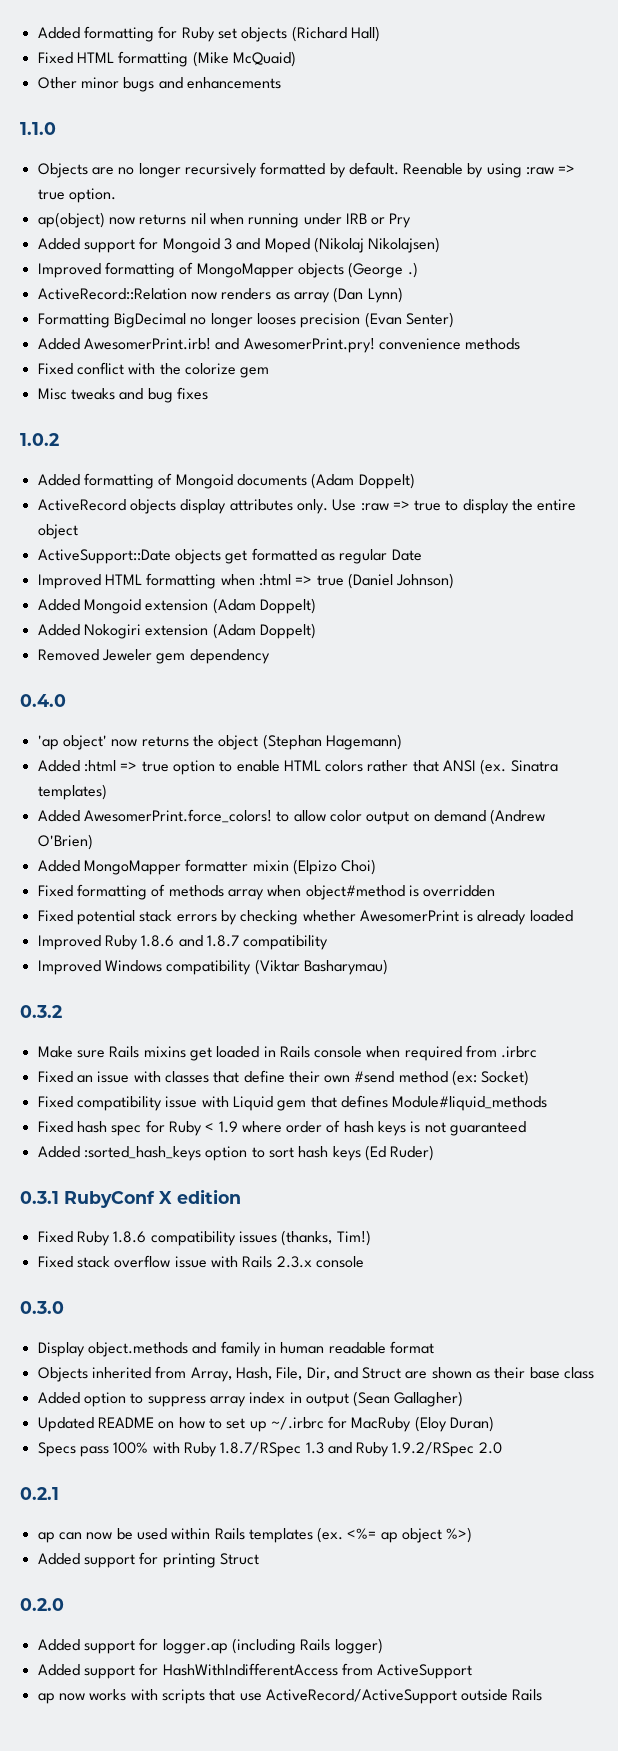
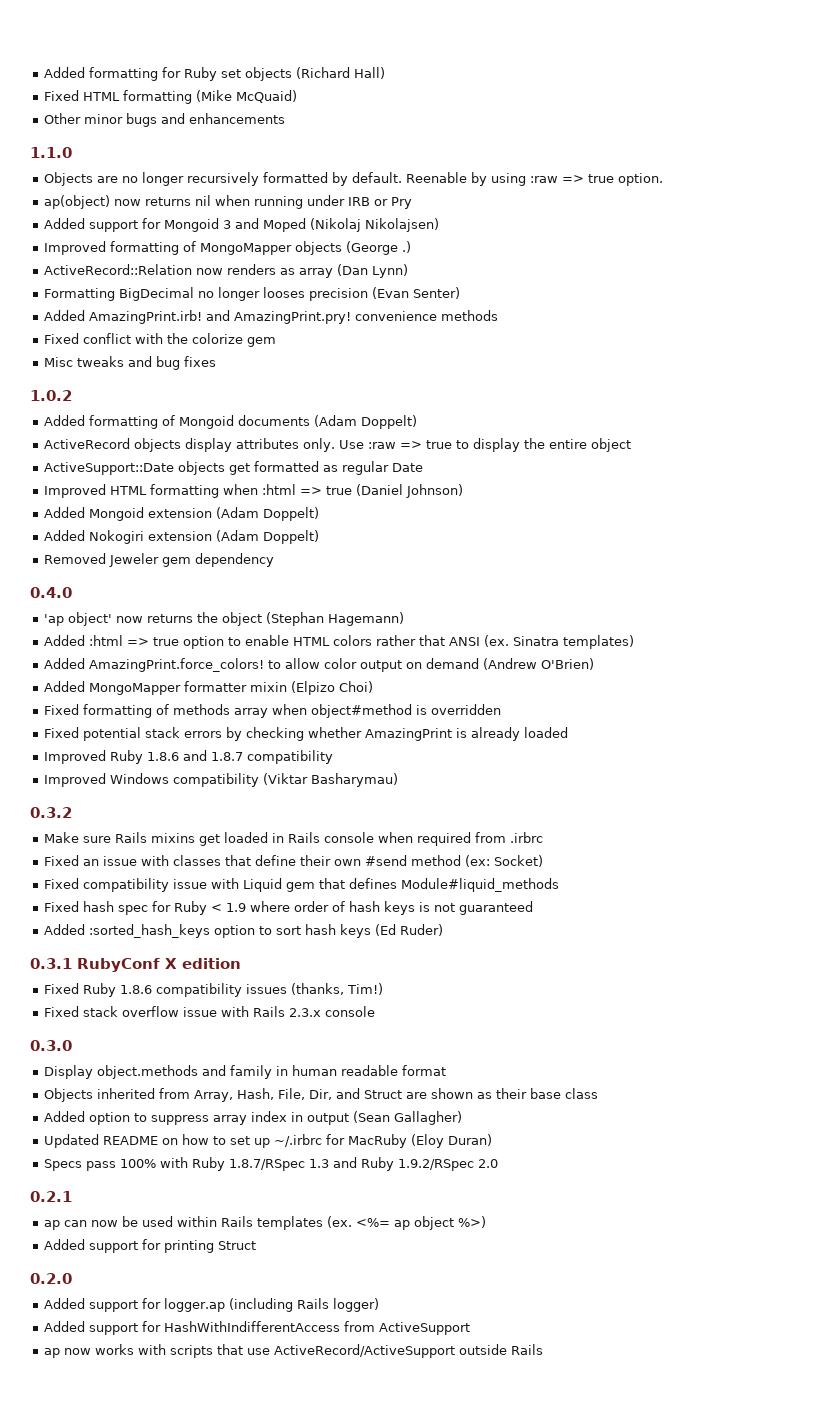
[83,338,375,353] AwesomerPrint.irb! and AwesomerPrint.pry! -> [89,310,352,324] AmazingPrint.irb! and AmazingPrint.pry!
[83,809,272,823] AwesomerPrint.force_colors! -> [89,658,265,672] AmazingPrint.force_colors!
[359,910,459,922] AwesomerPrint -> [365,728,453,741] AmazingPrint

